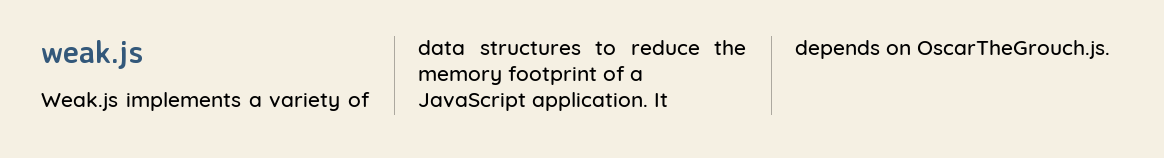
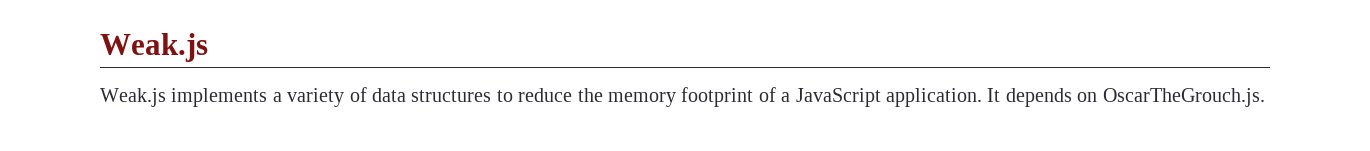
[41,40,143,69] weak.js -> [100,33,208,62] Weak.js

